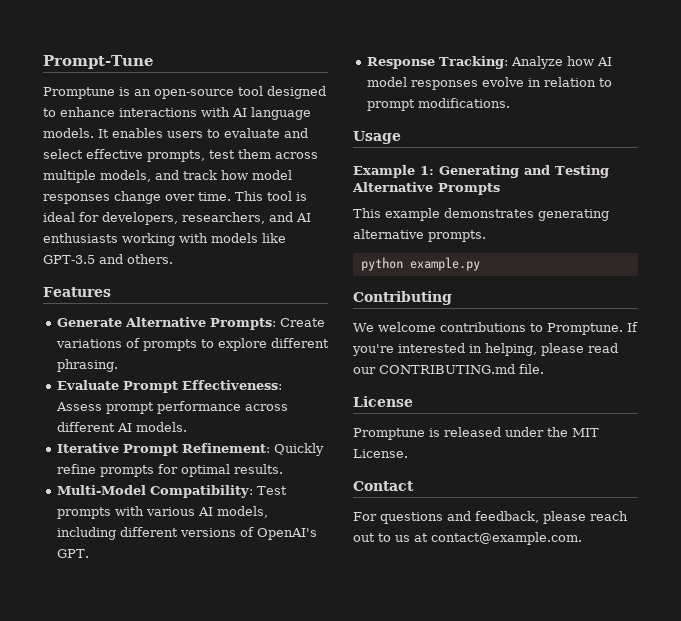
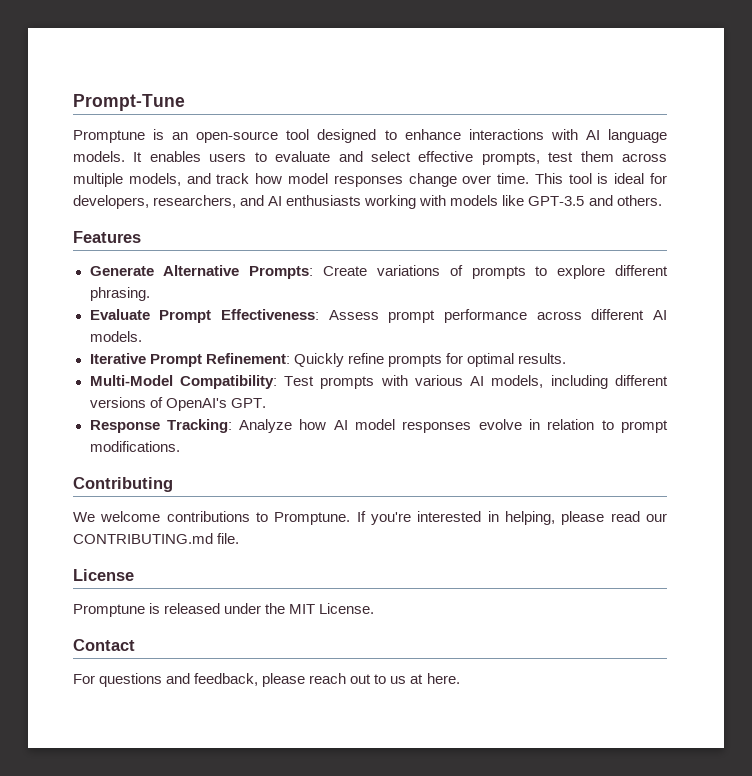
[353,131,401,144] [353,165,609,178] [352,182,500,195] [353,208,609,221] [353,229,486,242] [360,257,480,271] // Usage // Example 1: Generating and Testing Alternative Prompts // This example demonstrates generating alternative prompts. // python example.py -> (180, 446) none
[431,532,582,545] contact@example.com. -> [426,673,460,684] here.

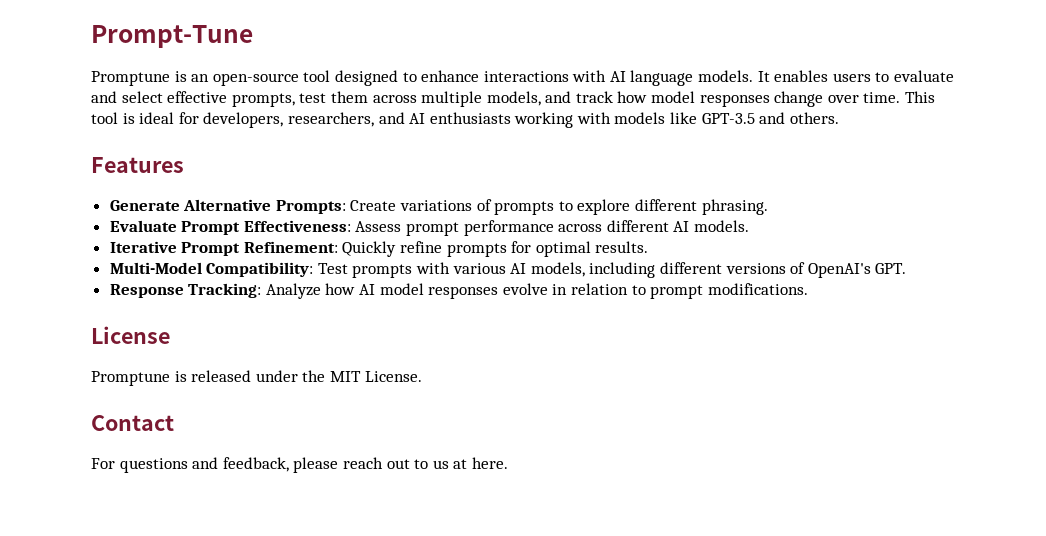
[73,477,173,492] [73,511,667,525] [73,533,240,544] // Contributing // We welcome contributions to Promptune. If you're interested in helping, please read our CONTRIBUTING.md file. -> (808, 289) none

